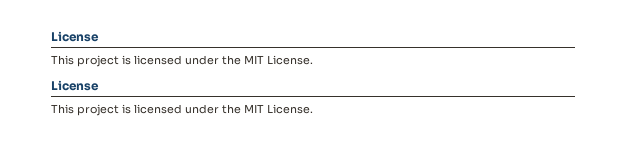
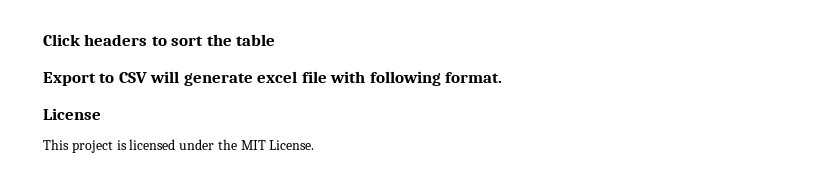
[51,31,99,42] [51,55,313,67] License // This project is licensed under the MIT License. -> [43,34,276,46] [43,71,503,86] Click headers to sort the table // Export to CSV will generate excel file with following format.

